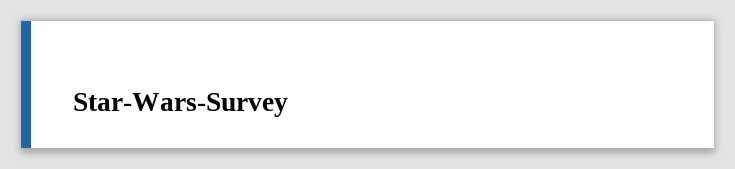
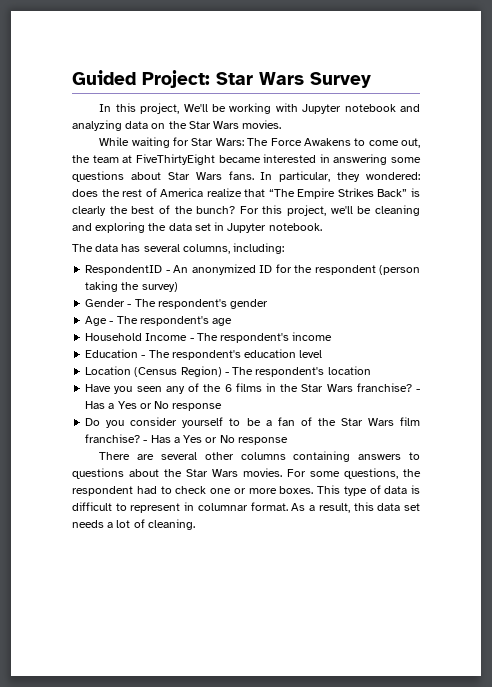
[73,93,288,117] Star-Wars-Survey -> [72,70,371,88] [99,103,420,114] [72,120,282,131] [99,137,421,148] [72,154,421,165] [72,171,420,182] [72,188,420,199] [72,205,420,216] [72,222,322,233] [72,243,285,254] [85,264,420,275] [85,281,178,292] [85,299,269,309] [85,316,233,326] [85,332,333,343] [85,349,323,360] [85,366,371,377] [85,383,420,394] [85,401,223,411] [85,417,420,428] [85,434,288,445] [99,451,420,462] [72,468,421,479] [72,485,420,496] [72,502,420,513] [72,519,195,530] Guided Project: Star Wars Survey // In this project, We'll be working with Jupyter notebook and analyzing data on the Star Wars movies. // While waiting for Star Wars: The Force Awakens to come out, the team at FiveThirtyEight became interested in answering some questions about Star Wars fans. In particular, they wondered: does the rest of America realize that “The Empire Strikes Back” is clearly the best of the bunch? For this project, we'll be cleaning and exploring the data set in Jupyter notebook. // The data has several columns, including: // RespondentID - An anonymized ID for the respondent (person taking the survey) // Gender - The respondent's gender // Age - The respondent's age // Household Income - The respondent's income // Education - The respondent's education level // Location (Census Region) - The respondent's location // Have you seen any of the 6 films in the Star Wars franchise? - Has a Yes or No response // Do you consider yourself to be a fan of the Star Wars film franchise? - Has a Yes or No response // There are several other columns containing answers to questions about the Star Wars movies. For some questions, the respondent had to check one or more boxes. This type of data is difficult to represent in columnar format. As a result, this data set needs a lot of cleaning.

